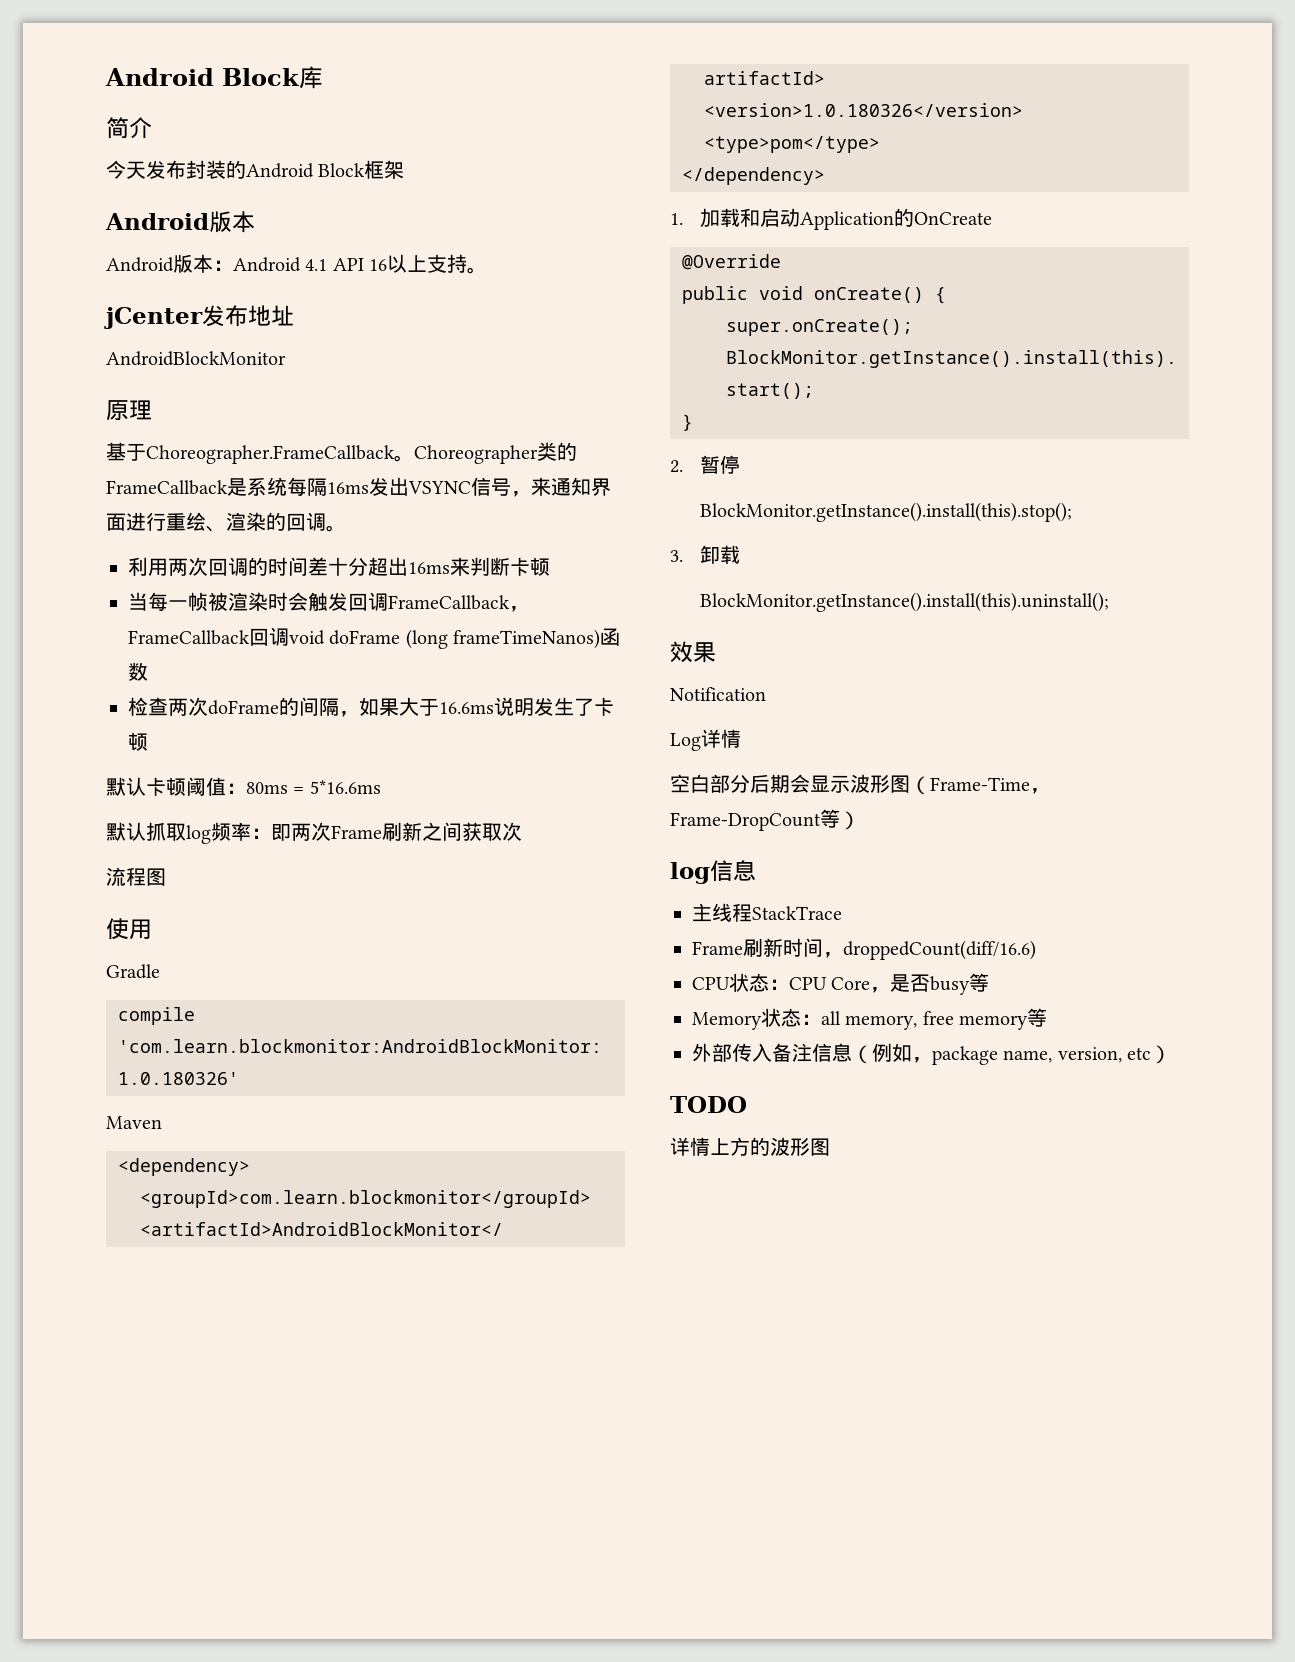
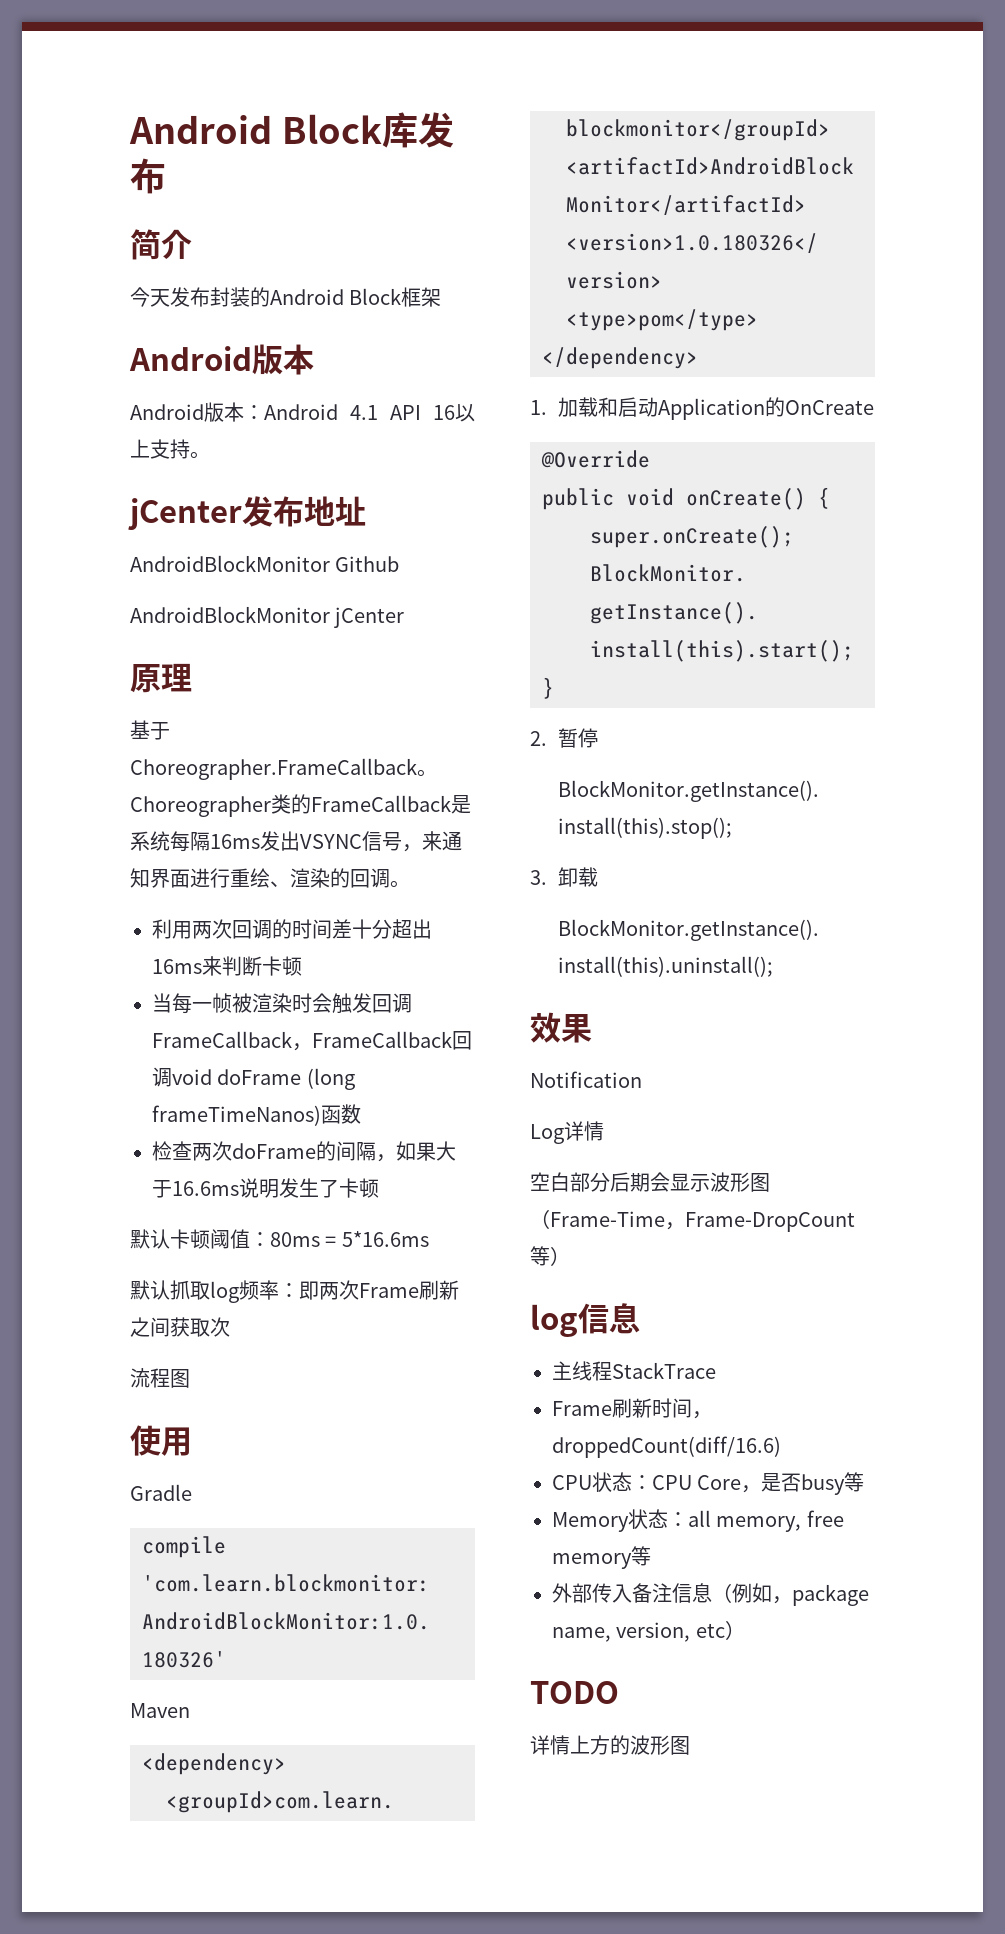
(323, 77) none -> [417,112,454,148] [130,158,166,194] 发布
(286, 358) none -> [335,556,400,572] [130,606,405,628] Github // AndroidBlockMonitor jCenter

